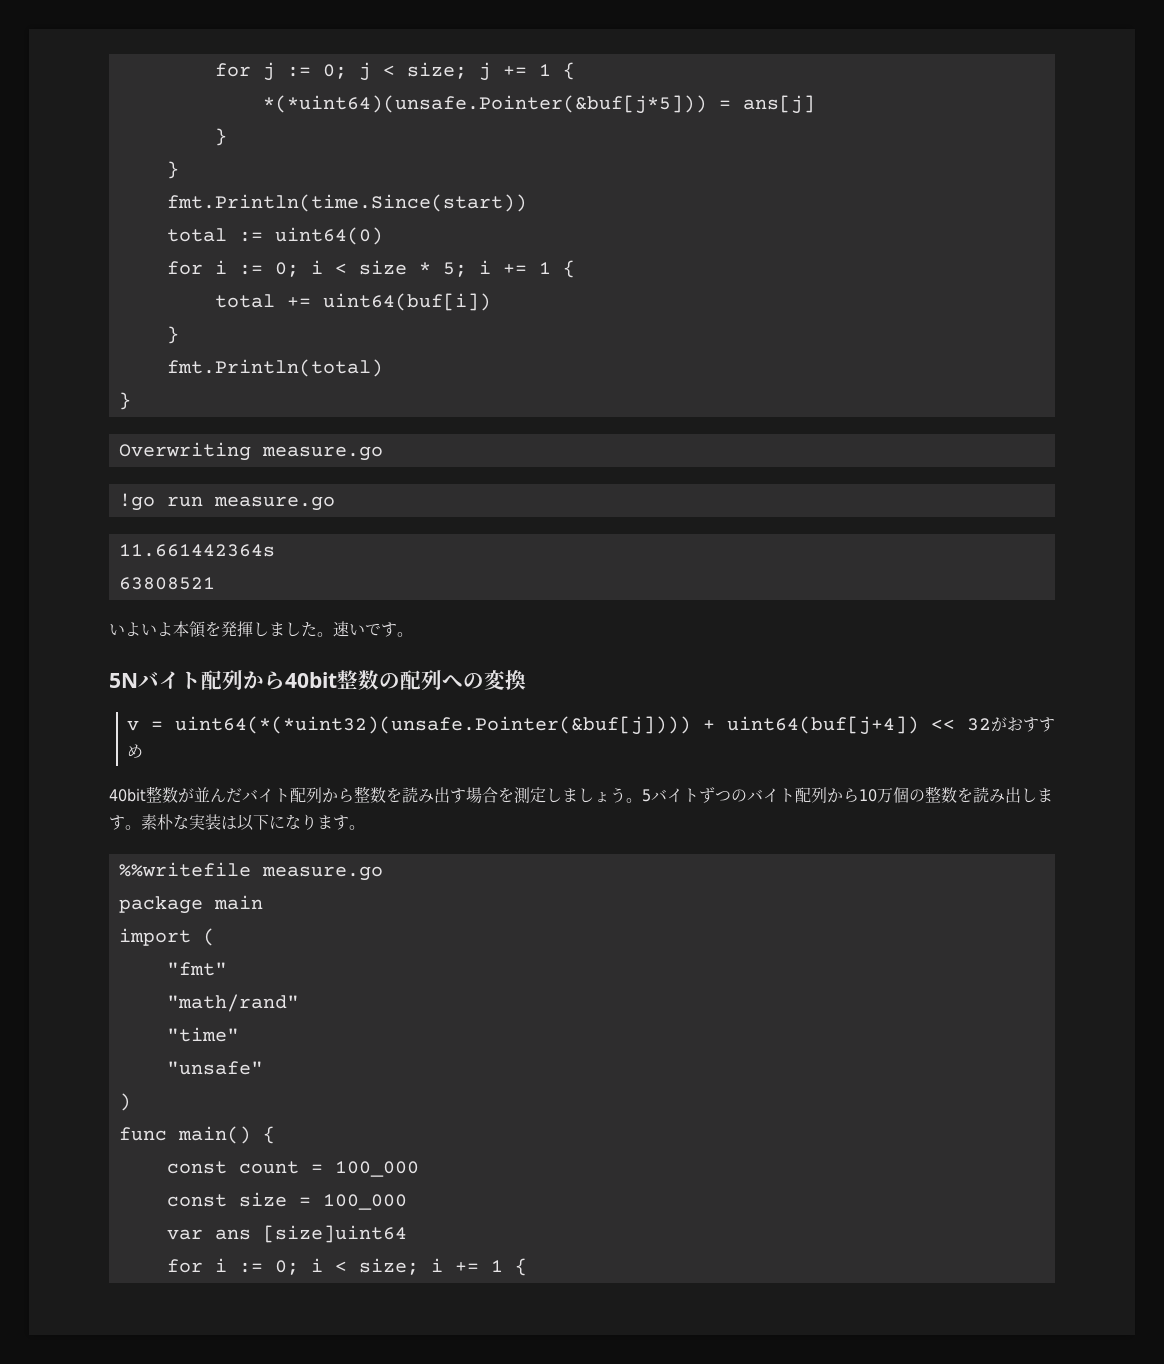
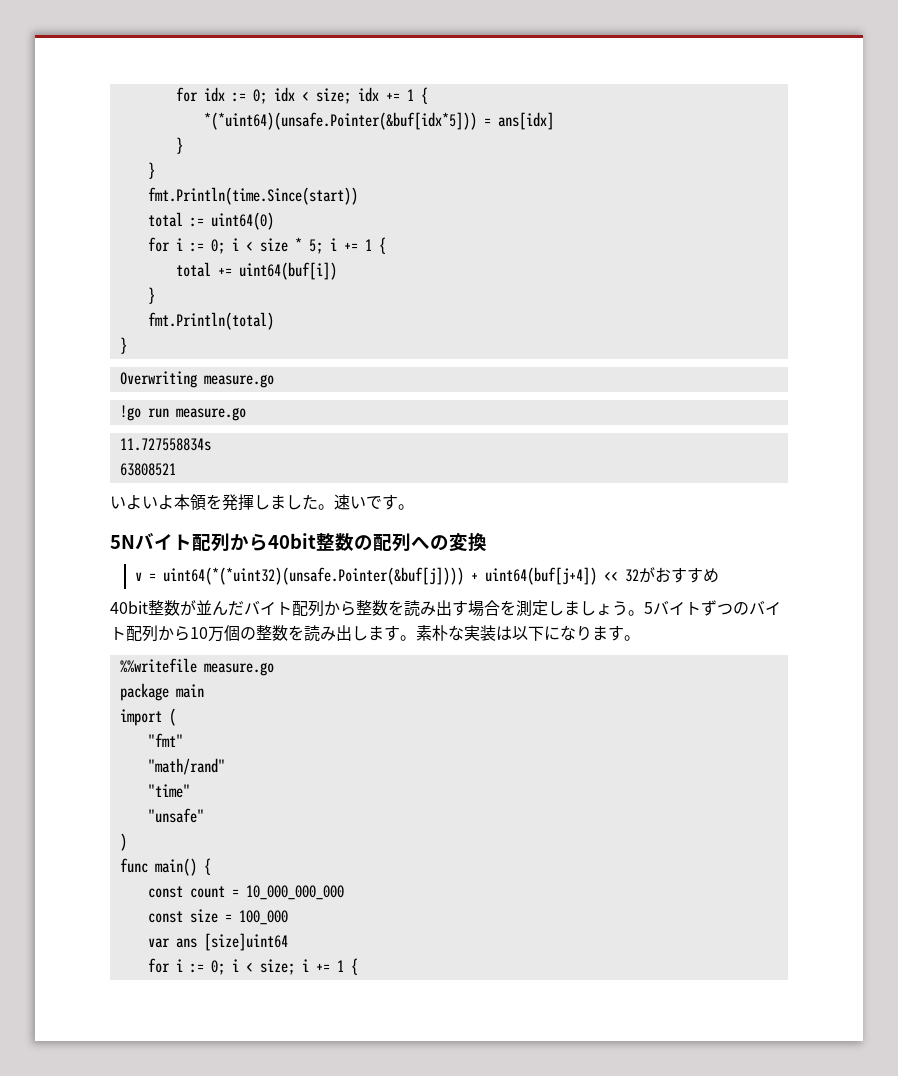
[214,62,575,81] [262,95,815,114] for j := 0; j < size; j += 1 { // *(*uint64)(unsafe.Pointer(&buf[j*5])) = ans[j] -> [175,87,428,104] [203,112,554,130] for idx := 0; idx < size; idx += 1 { // *(*uint64)(unsafe.Pointer(&buf[idx*5])) = ans[idx]
[118,544,275,557] 11.661442364s -> [119,438,211,451] 11.727558834s
[334,1161,419,1177] 100_000 -> [245,885,344,900] 10_000_000_000

